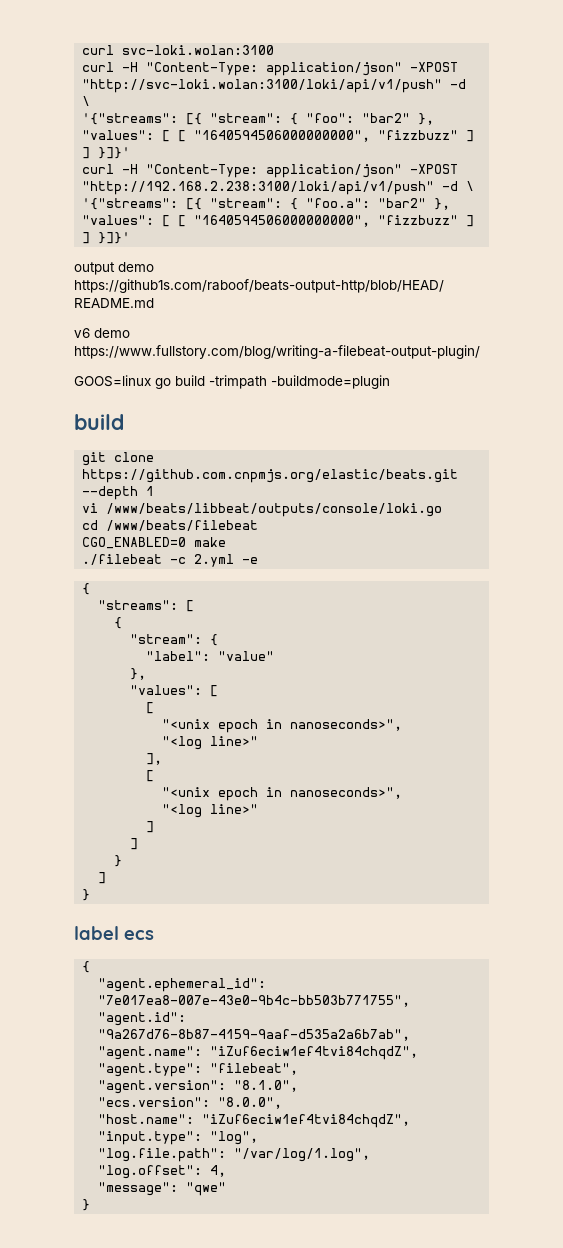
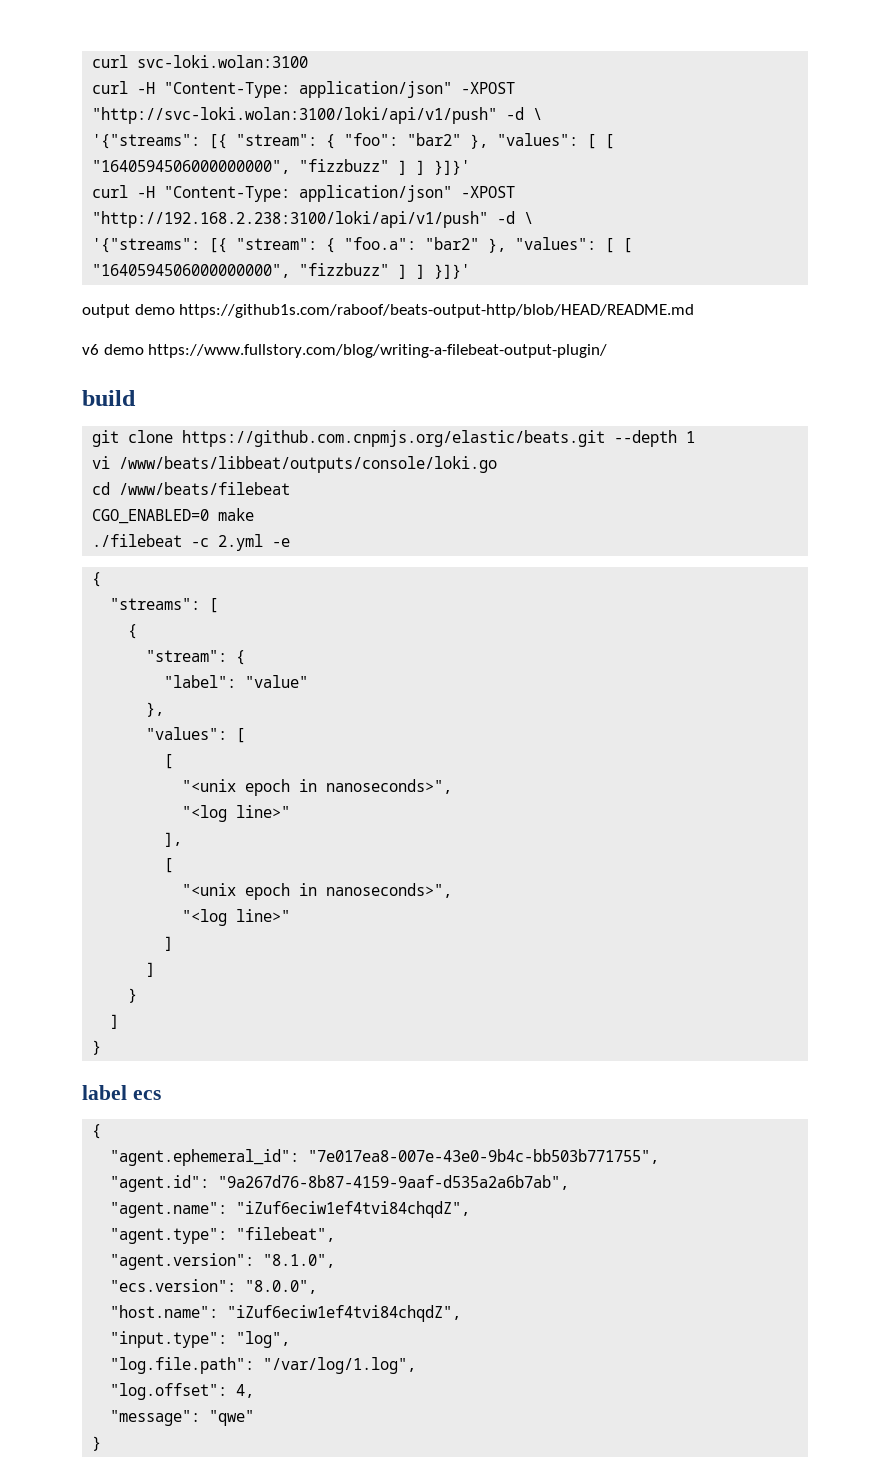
[74,375,390,389] // GOOS=linux go build -trimpath -buildmode=plugin -> (608, 351) none

